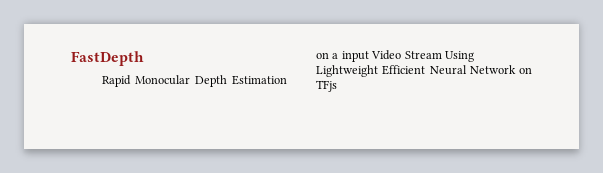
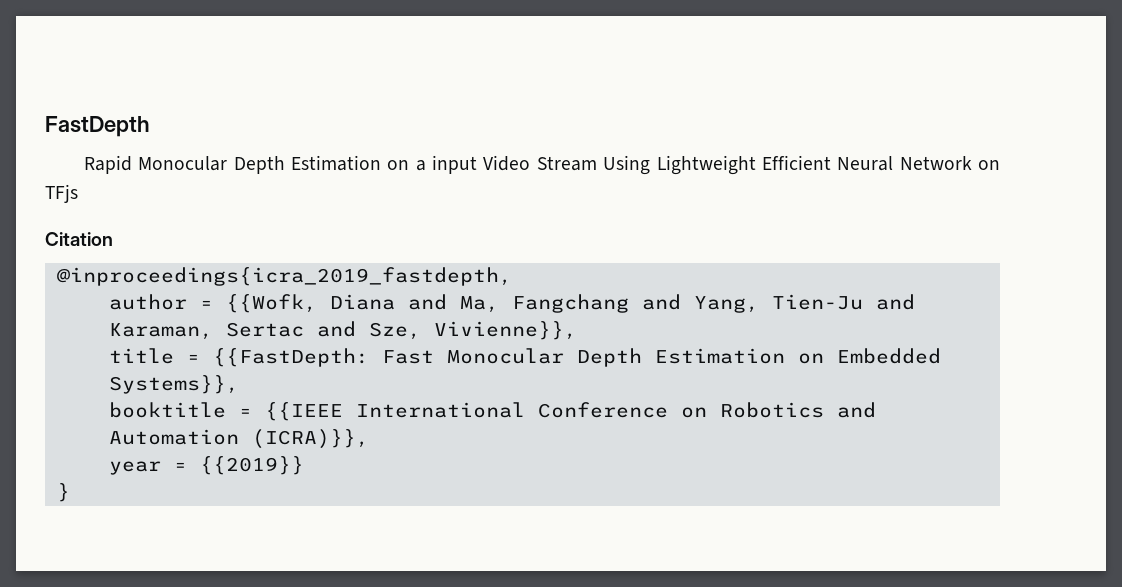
(337, 86) none -> [45,232,113,246] [56,267,512,286] [108,294,915,313] [108,321,577,340] [108,348,941,367] [108,375,239,394] [108,402,876,421] [108,429,369,449] [108,456,304,475] [56,483,70,502] // Citation // @inproceedings{icra_2019_fastdepth, // author = {{Wofk, Diana and Ma, Fangchang and Yang, Tien-Ju and Karaman, Sertac and Sze, Vivienne}}, // title = {{FastDepth: Fast Monocular Depth Estimation on Embedded Systems}}, // booktitle = {{IEEE International Conference on Robotics and Automation (ICRA)}}, // year = {{2019}} // }

